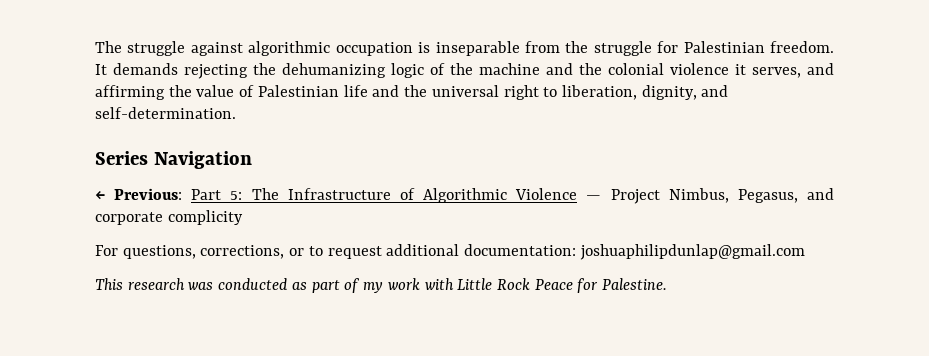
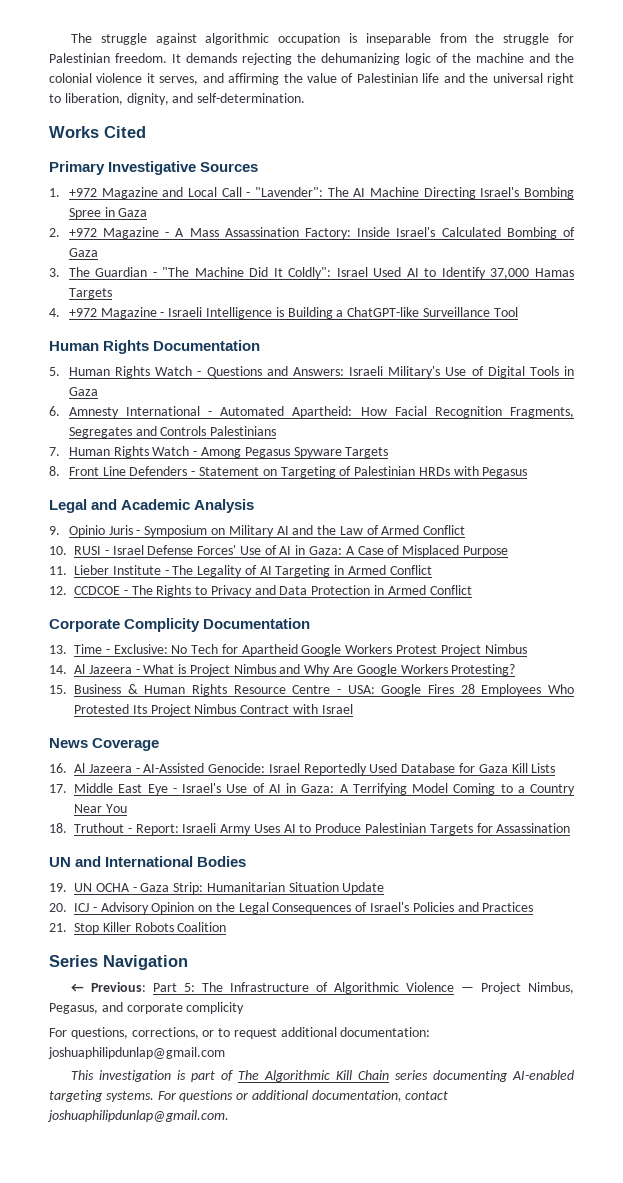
(236, 113) none -> [49,126,146,138] [49,161,259,175] [49,187,574,199] [68,207,148,219] [49,227,575,239] [68,248,98,257] [49,267,574,279] [68,288,112,299] [49,307,518,319] [49,340,261,354] [49,366,575,378] [68,387,98,396] [49,406,574,418] [68,426,277,438] [49,446,389,458] [49,466,528,478] [49,499,255,513] [49,525,466,537] [49,545,508,557] [49,565,432,577] [49,585,472,597] [49,618,311,632] [49,644,527,656] [49,664,516,676] [49,684,575,696] [74,704,353,716] [49,738,160,751] [49,763,556,775] [49,783,575,795] [74,804,127,813] [49,823,571,835] [49,856,247,867] [49,882,385,894] [49,902,534,914] [49,922,227,934] // Works Cited // Primary Investigative Sources // 1. +972 Magazine and Local Call - "Lavender": The AI Machine Directing Israel's Bombing Spree in Gaza // 2. +972 Magazine - A Mass Assassination Factory: Inside Israel's Calculated Bombing of Gaza // 3. The Guardian - "The Machine Did It Coldly": Israel Used AI to Identify 37,000 Hamas Targets // 4. +972 Magazine - Israeli Intelligence is Building a ChatGPT-like Surveillance Tool // Human Rights Documentation // 5. Human Rights Watch - Questions and Answers: Israeli Military's Use of Digital Tools in Gaza // 6. Amnesty International - Automated Apartheid: How Facial Recognition Fragments, Segregates and Controls Palestinians // 7. Human Rights Watch - Among Pegasus Spyware Targets // 8. Front Line Defenders - Statement on Targeting of Palestinian HRDs with Pegasus // Legal and Academic Analysis // 9. Opinio Juris - Symposium on Military AI and the Law of Armed Conflict // 10. RUSI - Israel Defense Forces' Use of AI in Gaza: A Case of Misplaced Purpose // 11. Lieber Institute - The Legality of AI Targeting in Armed Conflict // 12. CCDCOE - The Rights to Privacy and Data Protection in Armed Conflict // Corporate Complicity Documentation // 13. Time - Exclusive: No Tech for Apartheid Google Workers Protest Project Nimbus // 14. Al Jazeera - What is Project Nimbus and Why Are Google Workers Protesting? // 15. Business & Human Rights Resource Centre - USA: Google Fires 28 Employees Who Protested Its Project Nimbus Contract with Israel // News Coverage // 16. Al Jazeera - AI-Assisted Genocide: Israel Reportedly Used Database for Gaza Kill Lists // 17. Middle East Eye - Israel's Use of AI in Gaza: A Terrifying Model Coming to a Country Near You // 18. Truthout - Report: Israeli Army Uses AI to Produce Palestinian Targets for Assassination // UN and International Bodies // 19. UN OCHA - Gaza Strip: Humanitarian Situation Update // 20. ICJ - Advisory Opinion on the Legal Consequences of Israel's Policies and Practices // 21. Stop Killer Robots Coalition
[127,278,668,293] research was conducted as part of my work with Little Rock Peace for Palestine. -> [98,1070,574,1082] [49,1090,449,1102] [47,1110,229,1122] investigation is part of The Algorithmic Kill Chain series documenting AI-enabled targeting systems. For questions or additional documentation, contact joshuaphilipdunlap@gmail.com.

